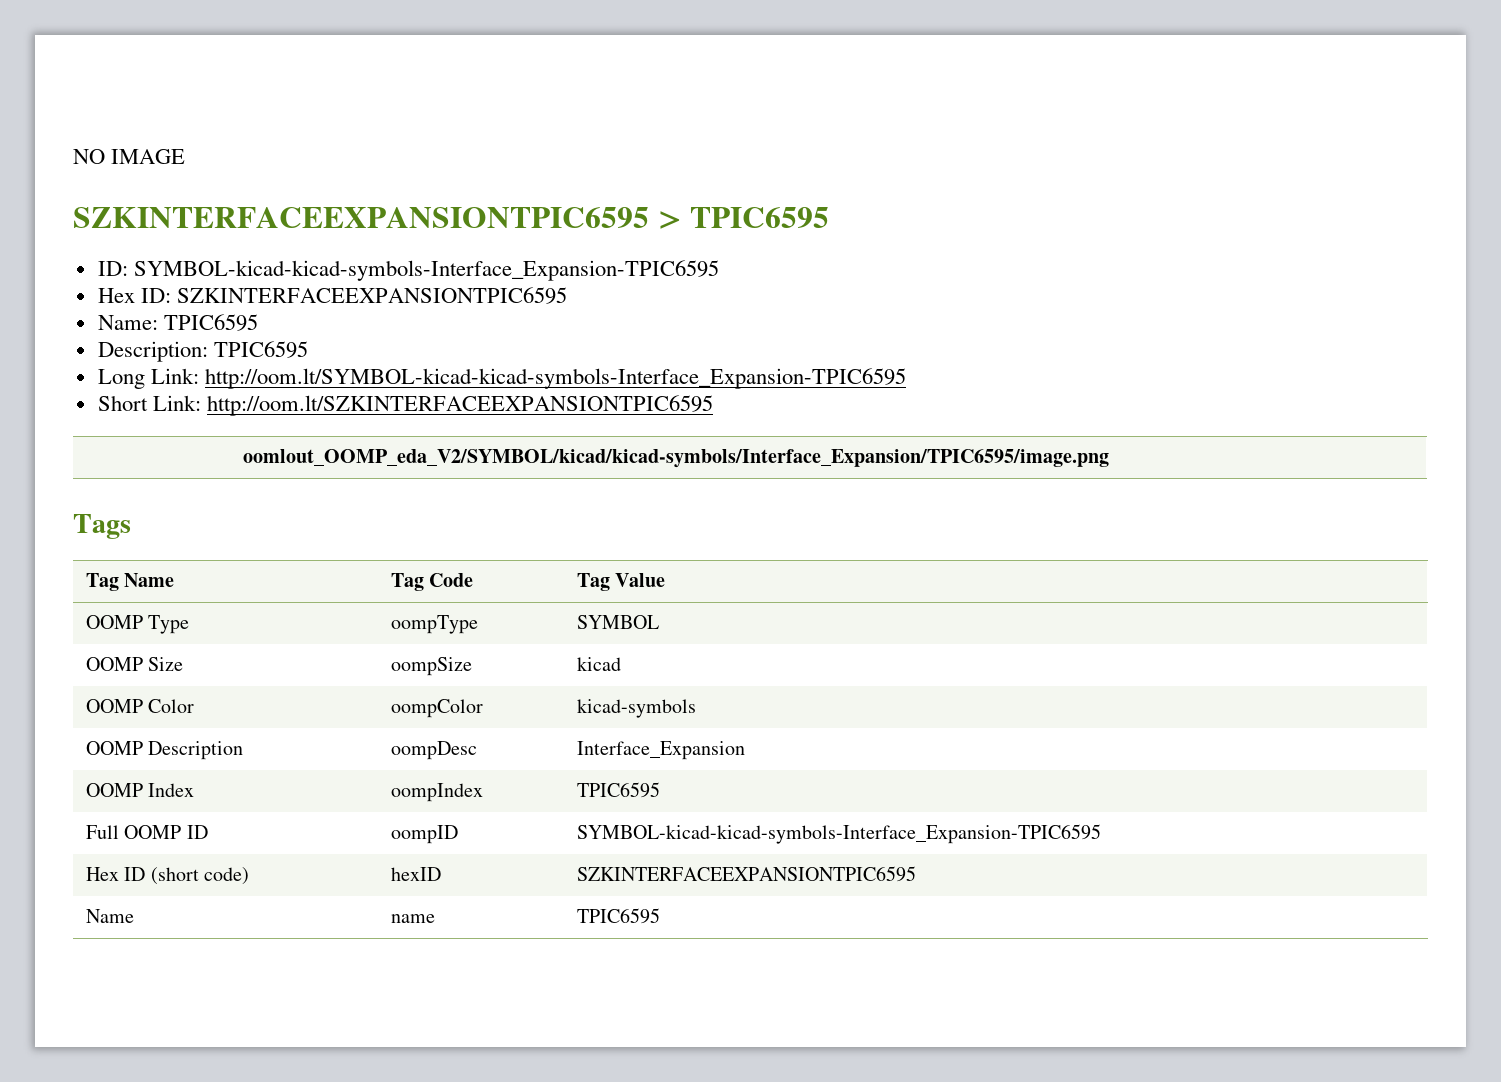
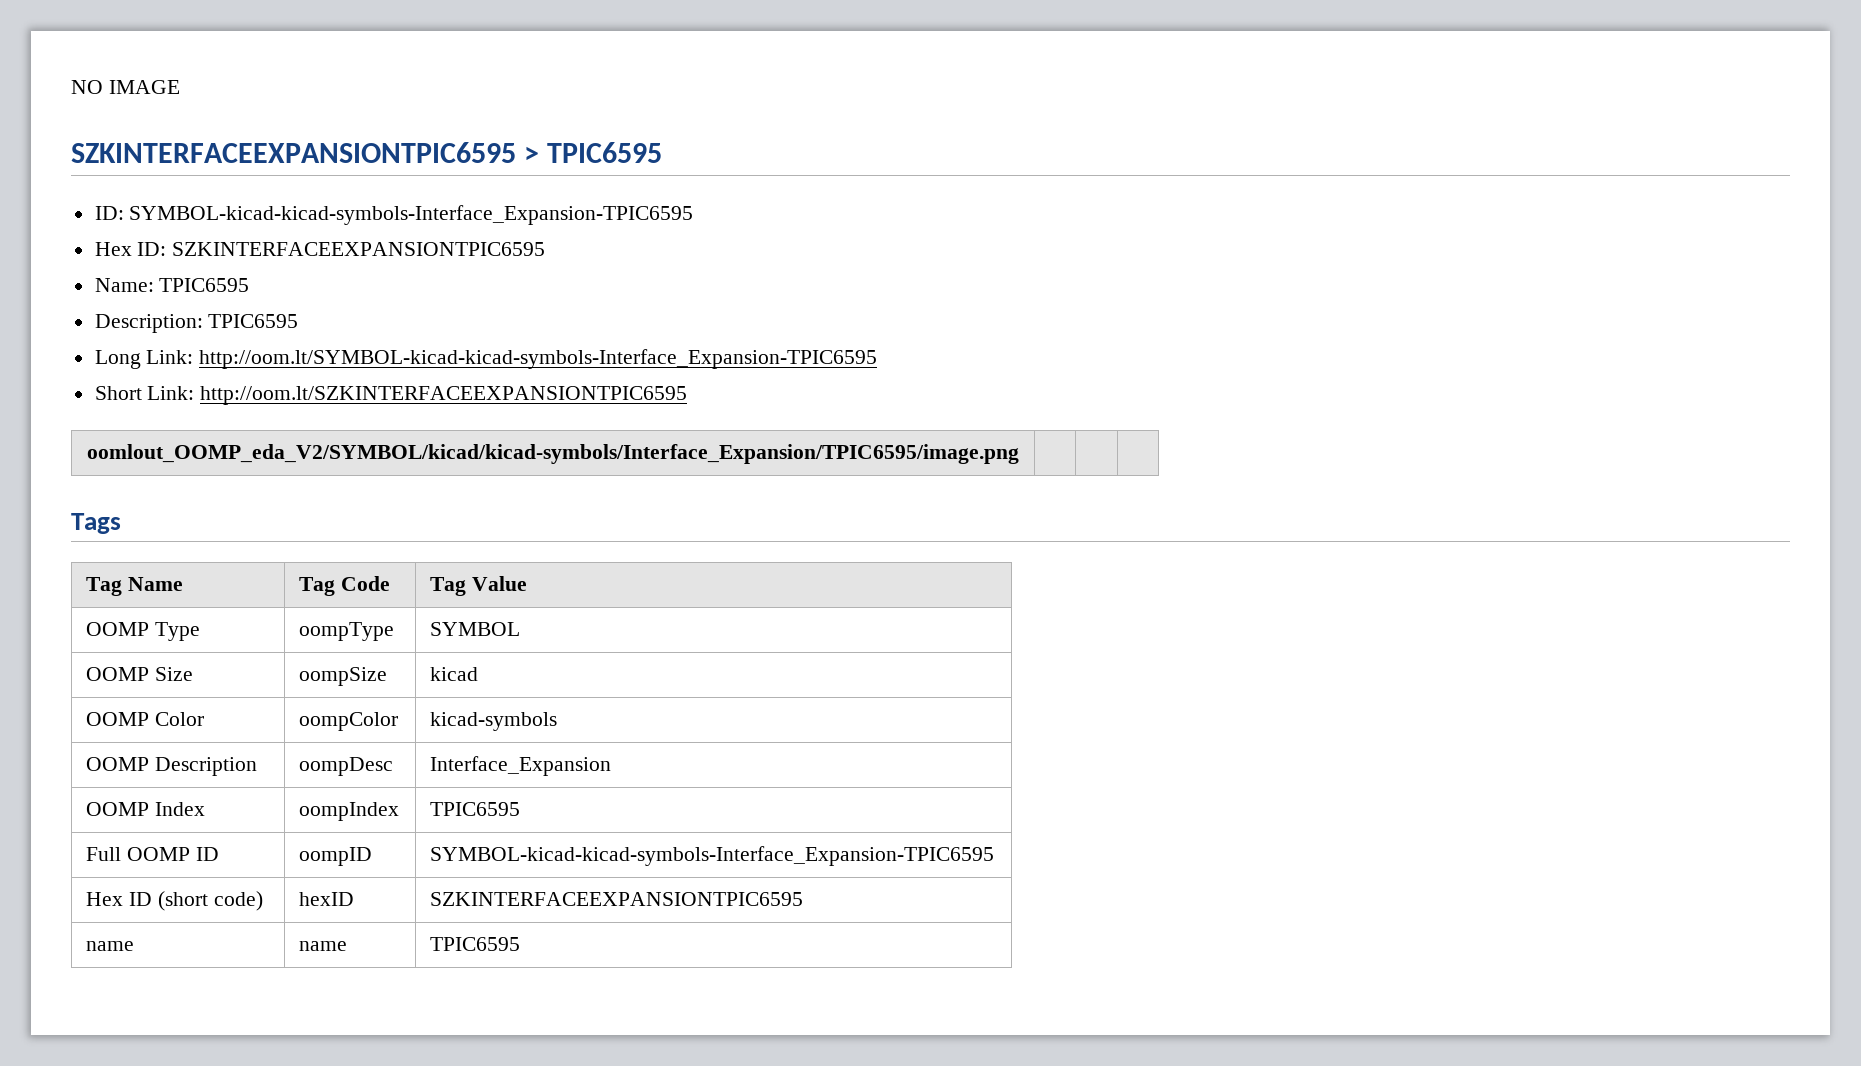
[85,909,134,923] Name -> [86,941,135,951] name

